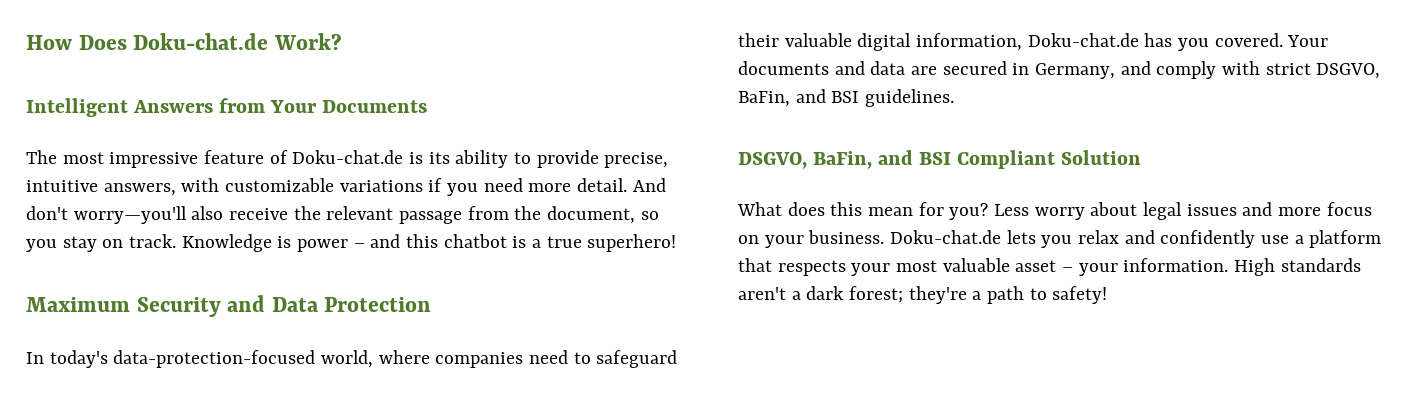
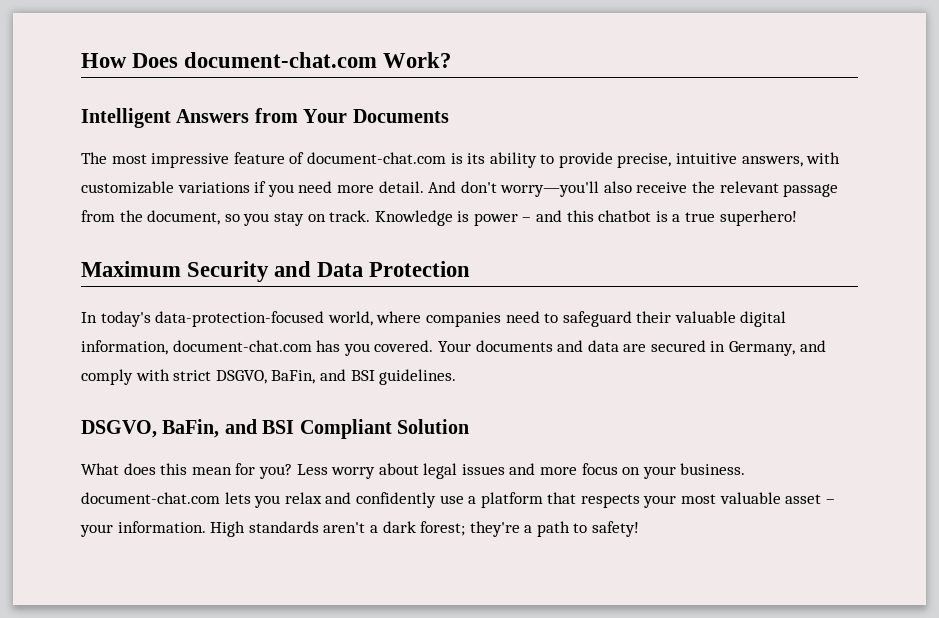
[133,33,269,50] Doku-chat.de -> [184,52,378,68] document-chat.com
[292,150,404,164] Doku-chat.de -> [306,152,446,164] document-chat.com
[1027,33,1139,47] Doku-chat.de -> [172,340,312,352] document-chat.com
[890,230,1002,244] Doku-chat.de -> [81,492,220,504] document-chat.com

